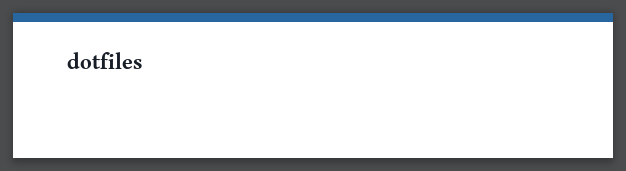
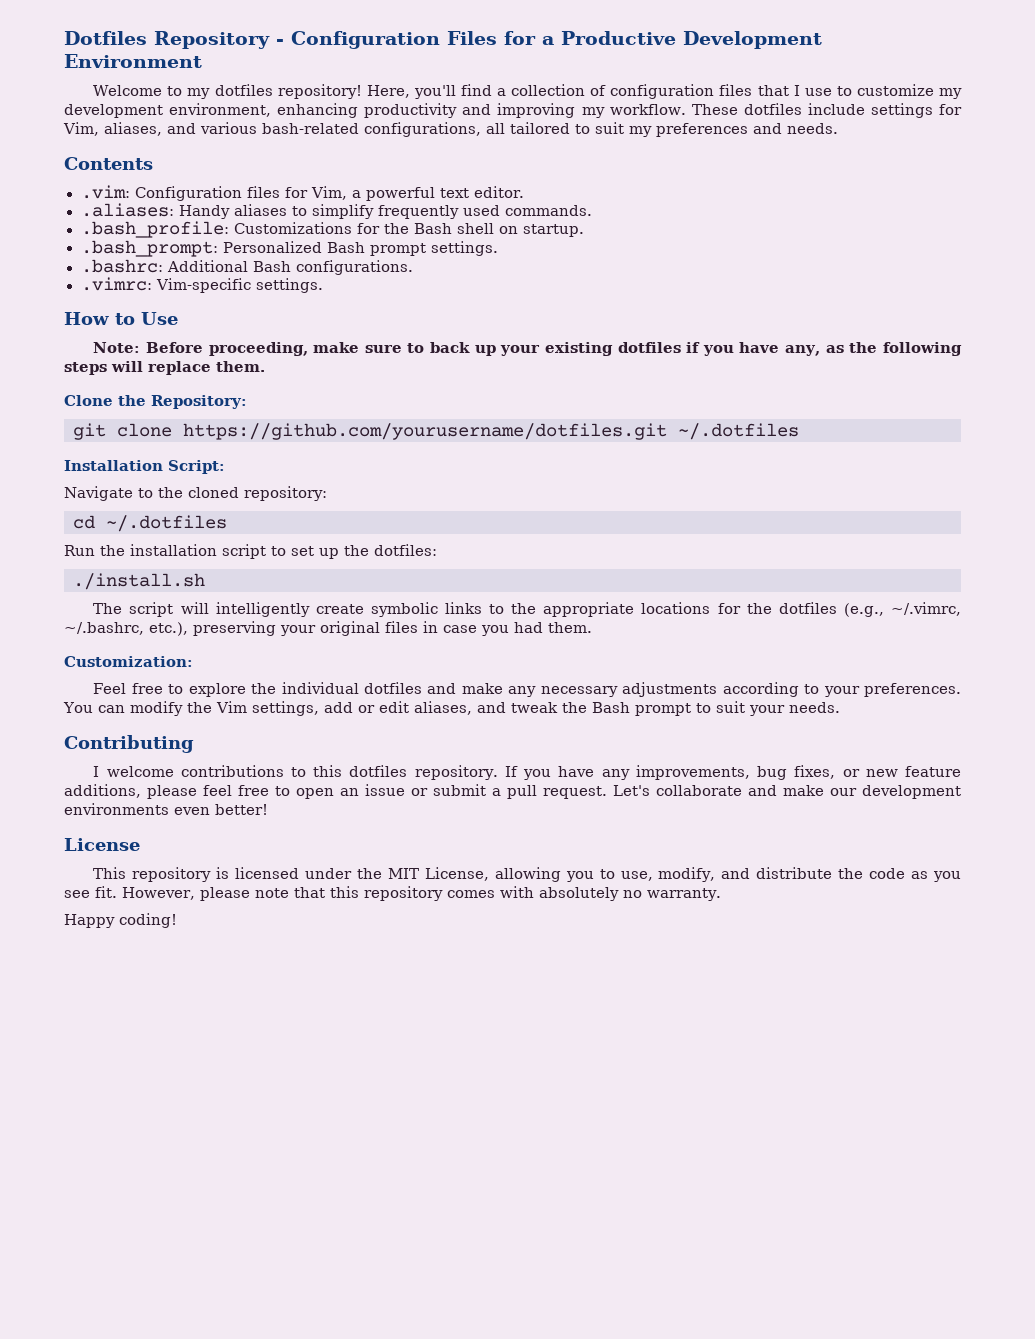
[67,52,142,69] dotfiles -> [64,31,822,49] [64,54,202,68] [93,84,963,99] [64,103,962,118] [63,122,838,137] [64,157,153,170] [80,185,525,201] [80,203,592,219] [80,221,584,238] [80,240,498,257] [80,259,413,275] [80,277,323,293] [64,312,178,325] [93,342,962,356] [64,361,265,375] [64,395,247,409] [73,423,799,440] [64,460,225,474] [64,486,327,501] [73,515,227,532] [64,544,437,559] [73,573,205,590] [93,602,962,617] [64,621,592,636] [64,656,193,667] [93,682,962,697] [63,701,840,716] [64,735,194,753] [93,765,962,780] [64,784,961,799] [64,803,268,815] [64,838,140,851] [93,867,961,882] [64,886,721,901] [64,913,177,928] Dotfiles Repository - Configuration Files for a Productive Development Environment // Welcome to my dotfiles repository! Here, you'll find a collection of configuration files that I use to customize my development environment, enhancing productivity and improving my workflow. These dotfiles include settings for Vim, aliases, and various bash-related configurations, all tailored to suit my preferences and needs. // Contents // .vim: Configuration files for Vim, a powerful text editor. // .aliases: Handy aliases to simplify frequently used commands. // .bash_profile: Customizations for the Bash shell on startup. // .bash_prompt: Personalized Bash prompt settings. // .bashrc: Additional Bash configurations. // .vimrc: Vim-specific settings. // How to Use // Note: Before proceeding, make sure to back up your existing dotfiles if you have any, as the following steps will replace them. // Clone the Repository: // git clone https://github.com/yourusername/dotfiles.git ~/.dotfiles // Installation Script: // Navigate to the cloned repository: // cd ~/.dotfiles // Run the installation script to set up the dotfiles: // ./install.sh // The script will intelligently create symbolic links to the appropriate locations for the dotfiles (e.g., ~/.vimrc, ~/.bashrc, etc.), preserving your original files in case you had them. // Customization: // Feel free to explore the individual dotfiles and make any necessary adjustments according to your preferences. You can modify the Vim settings, add or edit aliases, and tweak the Bash prompt to suit your needs. // Contributing // I welcome contributions to this dotfiles repository. If you have any improvements, bug fixes, or new feature additions, please feel free to open an issue or submit a pull request. Let's collaborate and make our development environments even better! // License // This repository is licensed under the MIT License, allowing you to use, modify, and distribute the code as you see fit. However, please note that this repository comes with absolutely no warranty. // Happy coding!

